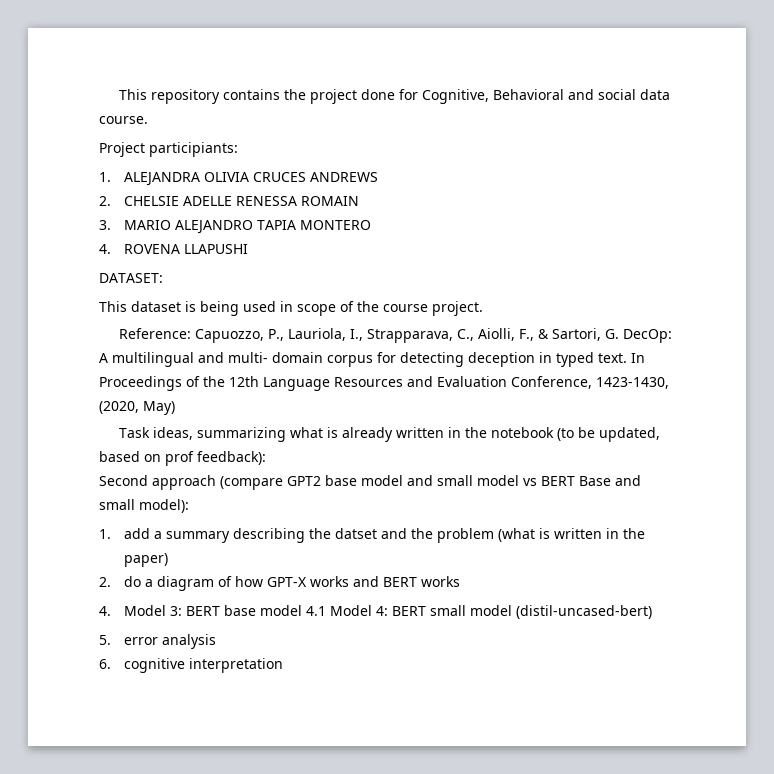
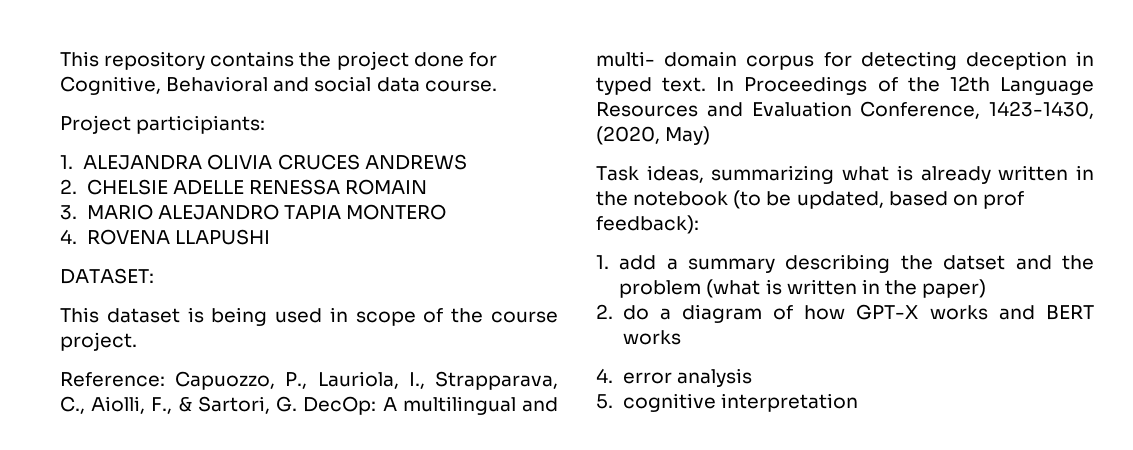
[99,475,641,490] [99,499,189,513] // Second approach (compare GPT2 base model and small model vs BERT Base and small model): -> (699, 224) none
[123,605,652,619] [99,635,111,645] Model 3: BERT base model 4.1 Model 4: BERT small model (distil-uncased-bert) // 5. -> (613, 375) none
[99,659,111,669] 6. -> [596,394,613,409] 5.

